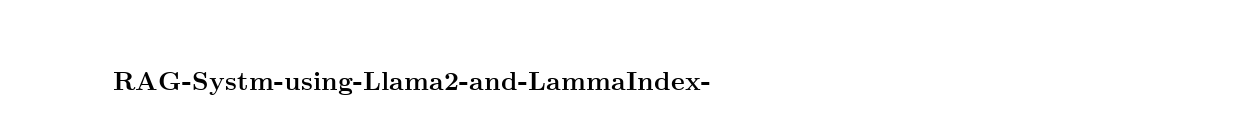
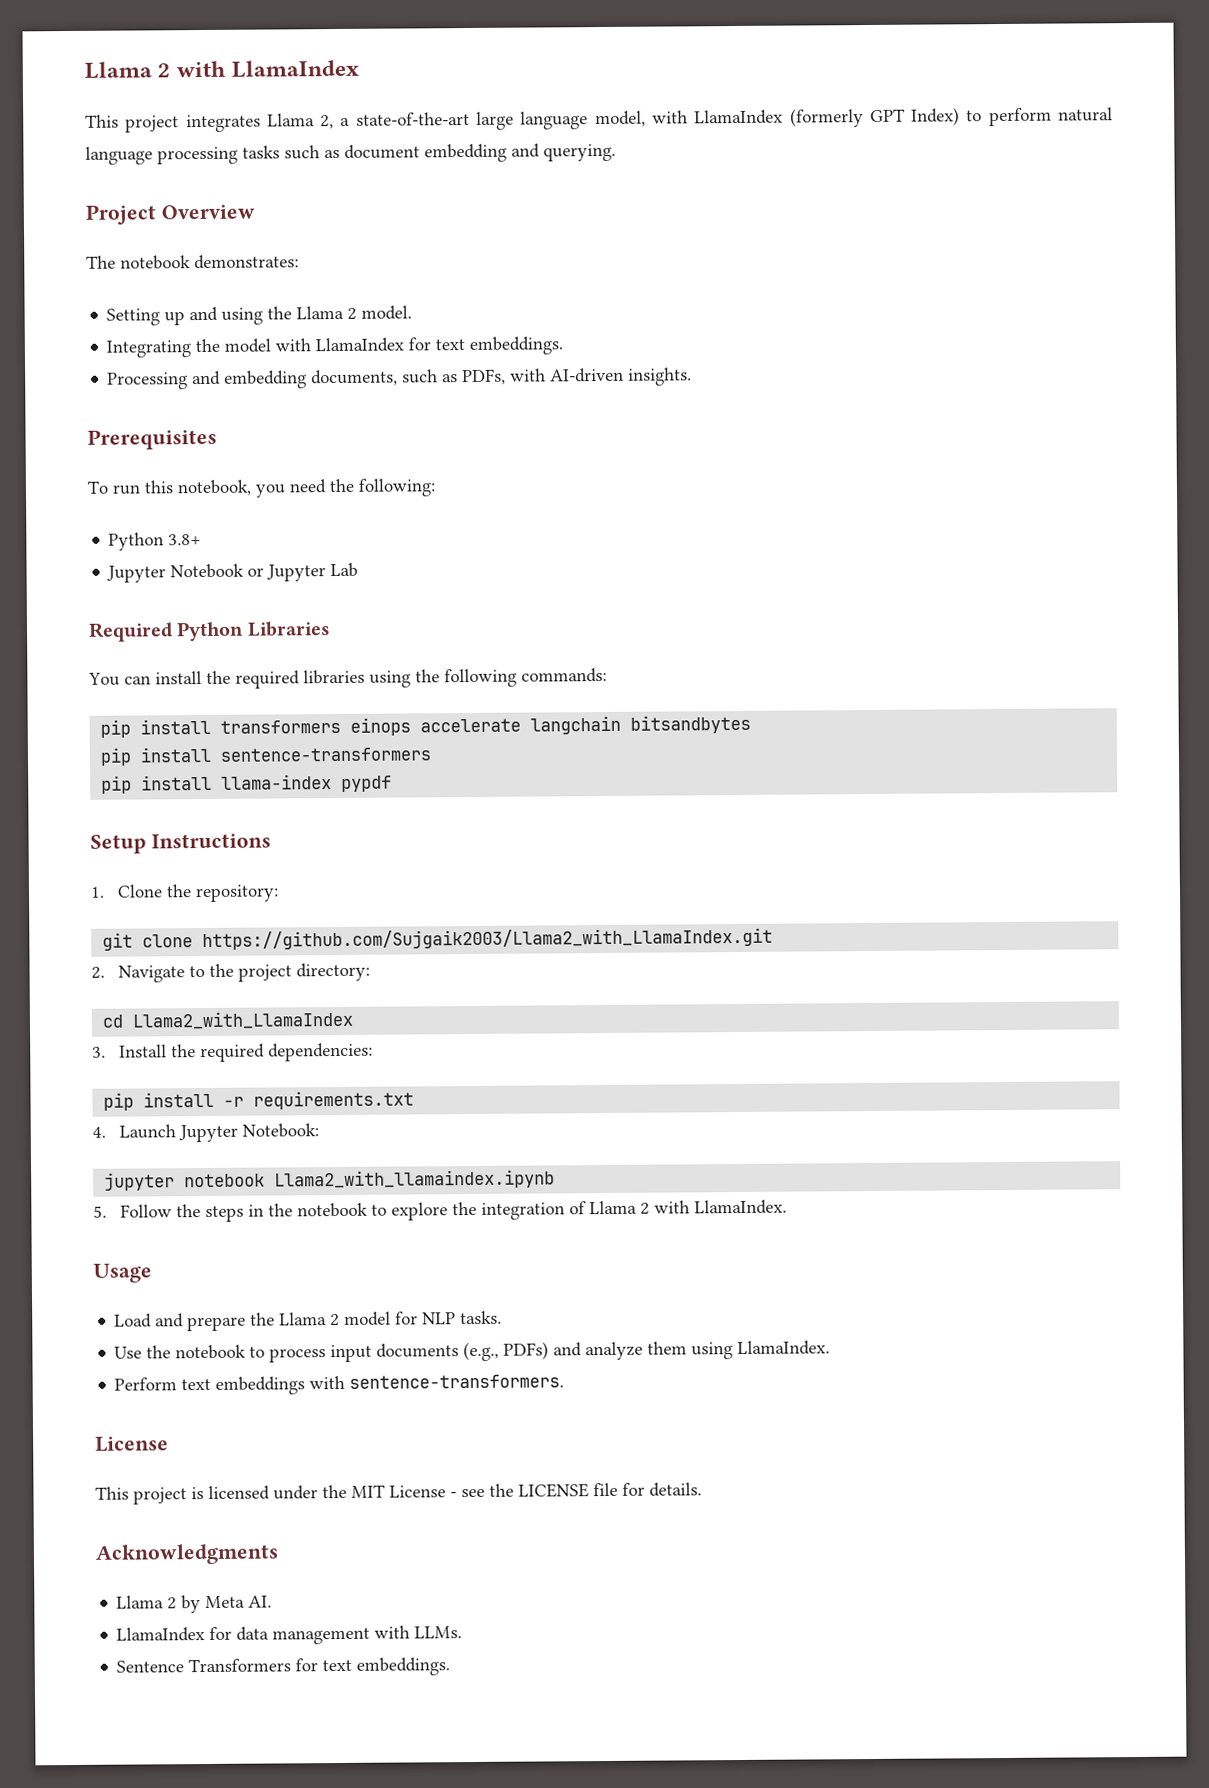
[113,72,711,95] RAG-Systm-using-Llama2-and-LammaIndex- -> [84,59,360,79] [85,107,1113,133] [85,143,616,165] [85,204,255,225] [86,254,299,270] [106,305,413,326] [106,336,564,358] [107,367,693,390] [87,428,217,450] [87,478,436,498] [108,532,202,551] [106,562,359,583] [88,621,331,642] [88,667,607,689] [100,714,752,738] [100,746,432,766] [101,774,393,794] [90,833,271,854] [90,884,279,903] [102,927,774,951] [91,962,370,983] [102,1010,354,1030] [92,1042,373,1063] [103,1090,415,1111] [92,1123,319,1143] [104,1169,556,1191] [93,1199,787,1223] [93,1263,152,1283] [114,1310,503,1332] [114,1340,831,1363] [114,1374,565,1395] [95,1436,169,1452] [95,1482,702,1505] [95,1543,279,1565] [116,1595,273,1614] [116,1625,463,1645] [116,1657,451,1676] Llama 2 with LlamaIndex // This project integrates Llama 2, a state-of-the-art large language model, with LlamaIndex (formerly GPT Index) to perform natural language processing tasks such as document embedding and querying. // Project Overview // The notebook demonstrates: // Setting up and using the Llama 2 model. // Integrating the model with LlamaIndex for text embeddings. // Processing and embedding documents, such as PDFs, with AI-driven insights. // Prerequisites // To run this notebook, you need the following: // Python 3.8+ // Jupyter Notebook or Jupyter Lab // Required Python Libraries // You can install the required libraries using the following commands: // pip install transformers einops accelerate langchain bitsandbytes // pip install sentence-transformers // pip install llama-index pypdf // Setup Instructions // 1. Clone the repository: // git clone https://github.com/Sujgaik2003/Llama2_with_LlamaIndex.git // 2. Navigate to the project directory: // cd Llama2_with_LlamaIndex // 3. Install the required dependencies: // pip install -r requirements.txt // 4. Launch Jupyter Notebook: // jupyter notebook Llama2_with_llamaindex.ipynb // 5. Follow the steps in the notebook to explore the integration of Llama 2 with LlamaIndex. // Usage // Load and prepare the Llama 2 model for NLP tasks. // Use the notebook to process input documents (e.g., PDFs) and analyze them using LlamaIndex. // Perform text embeddings with sentence-transformers. // License // This project is licensed under the MIT License - see the LICENSE file for details. // Acknowledgments // Llama 2 by Meta AI. // LlamaIndex for data management with LLMs. // Sentence Transformers for text embeddings.

